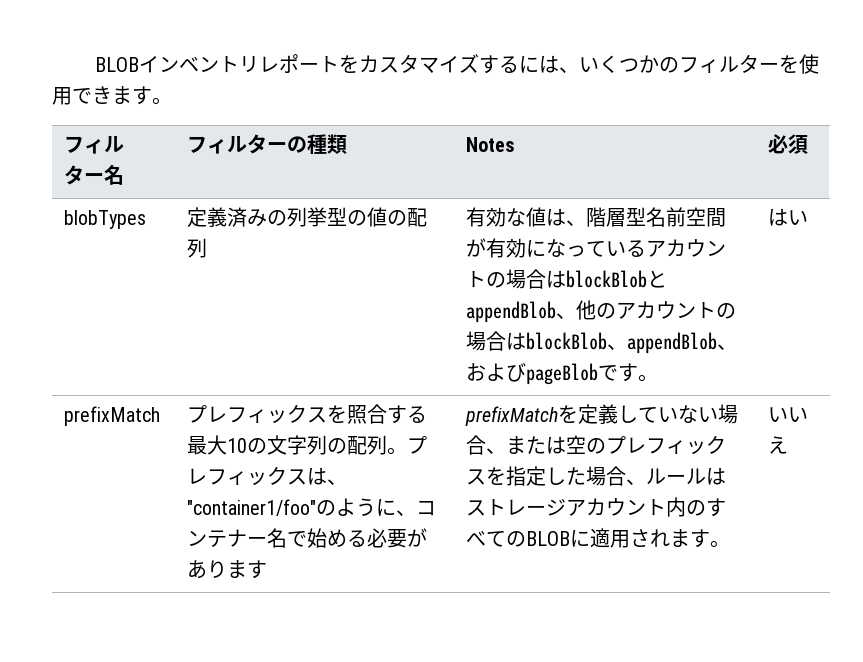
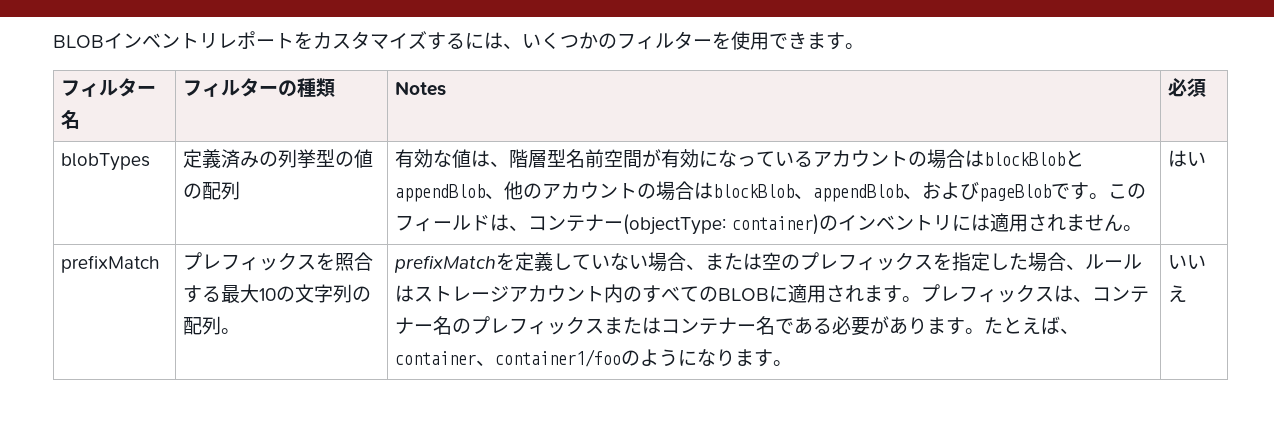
(659, 378) none -> [1108,183,1147,199] [395,213,1142,235] このフィールドは、コンテナー(objectType: container)のインベントリには適用されません。
[407,436,428,454] [187,466,348,486] [187,498,437,516] [187,528,428,548] [187,560,268,579] プレフィックスは、"container1/foo"のように、コンテナー名で始める必要があります -> (241, 331) none
(731, 544) none -> [921,284,1150,303] [395,316,1080,336] [395,349,793,367] プレフィックスは、コンテナー名のプレフィックスまたはコンテナー名である必要があります。たとえば、container、container1/fooのようになります。

